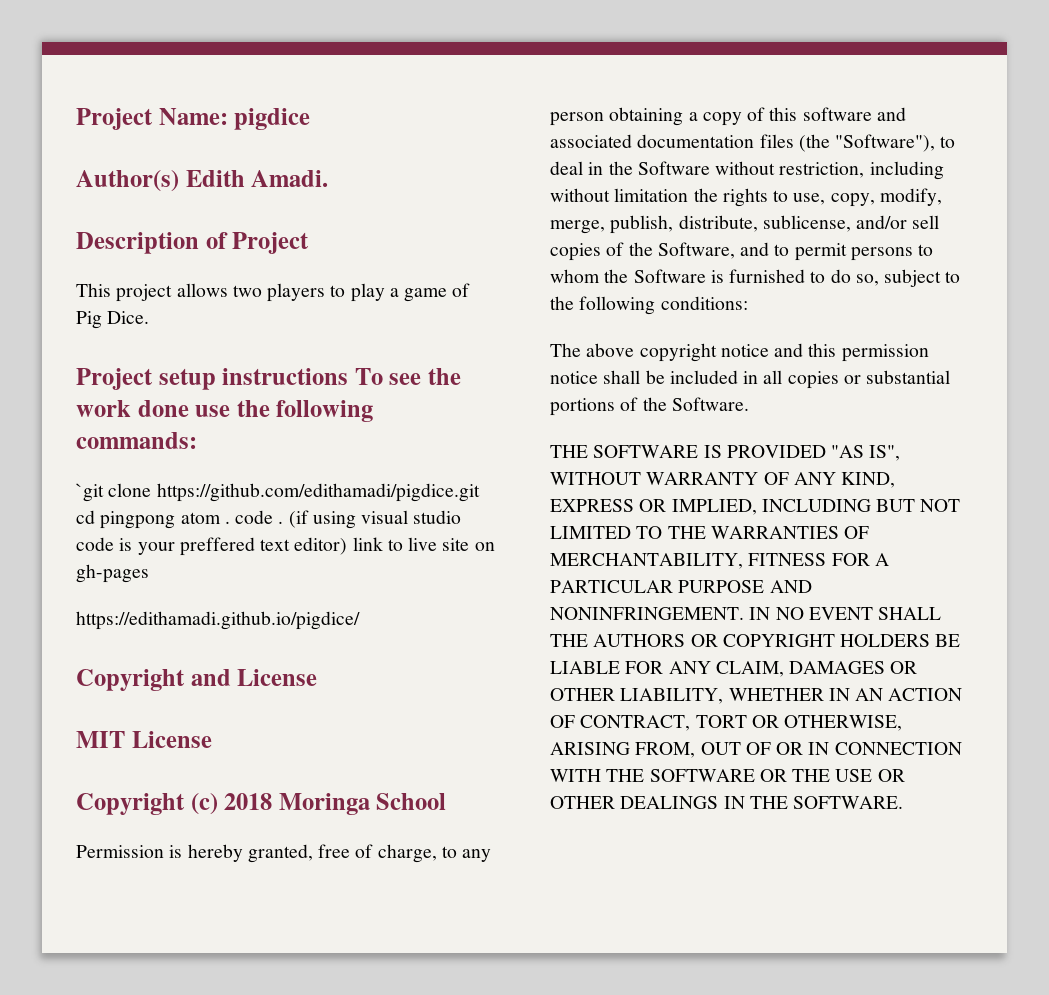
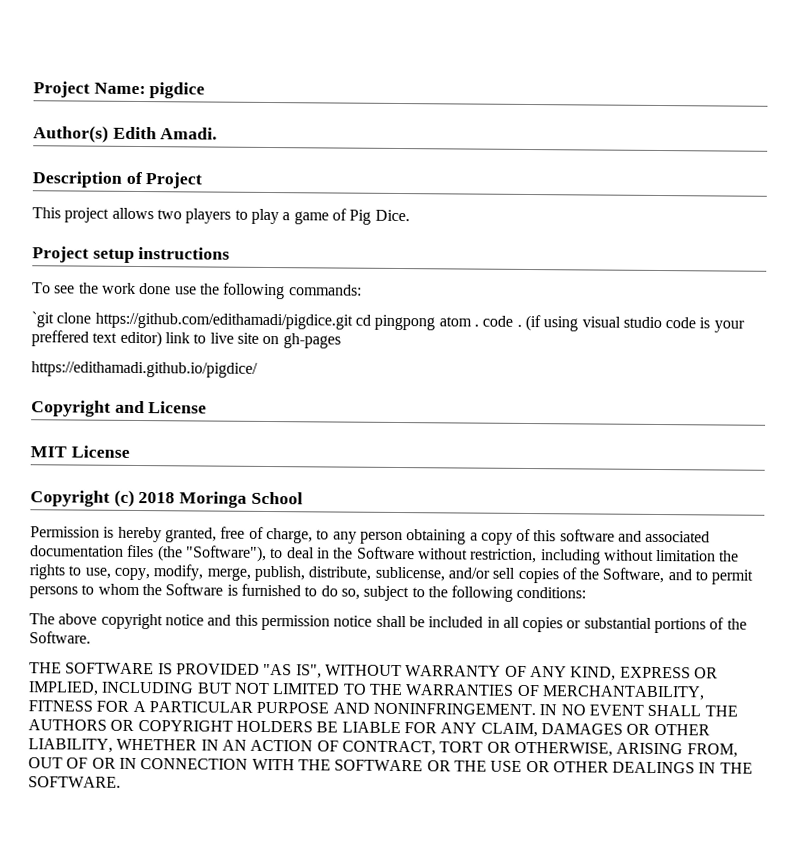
(349, 376) none -> (231, 253) //

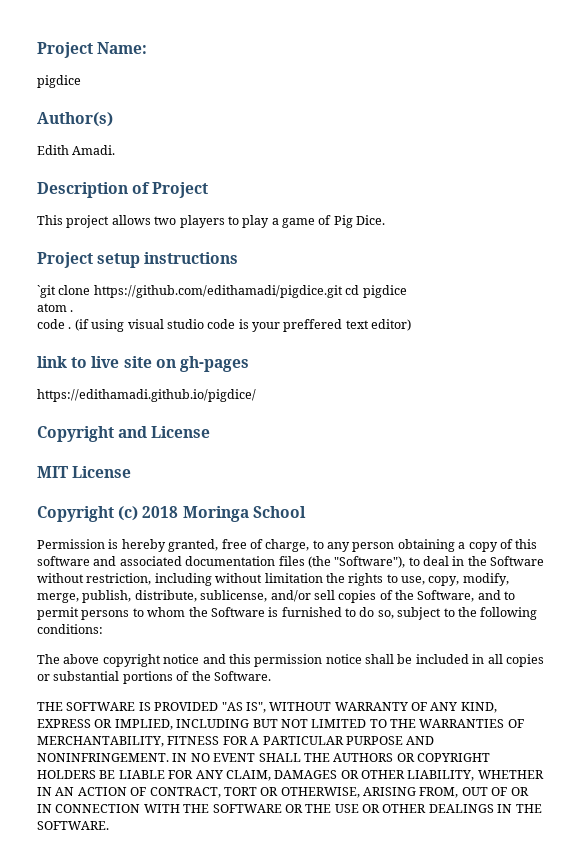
(146, 88) none -> (148, 48) //
(109, 134) none -> (113, 119) //
[32,282,362,300] // To see the work done use the following commands: -> (239, 258) none
[374,314,436,331] pingpong -> [362,285,407,298] pigdice //
(479, 325) none -> (74, 311) //
(162, 339) none -> (412, 325) //

